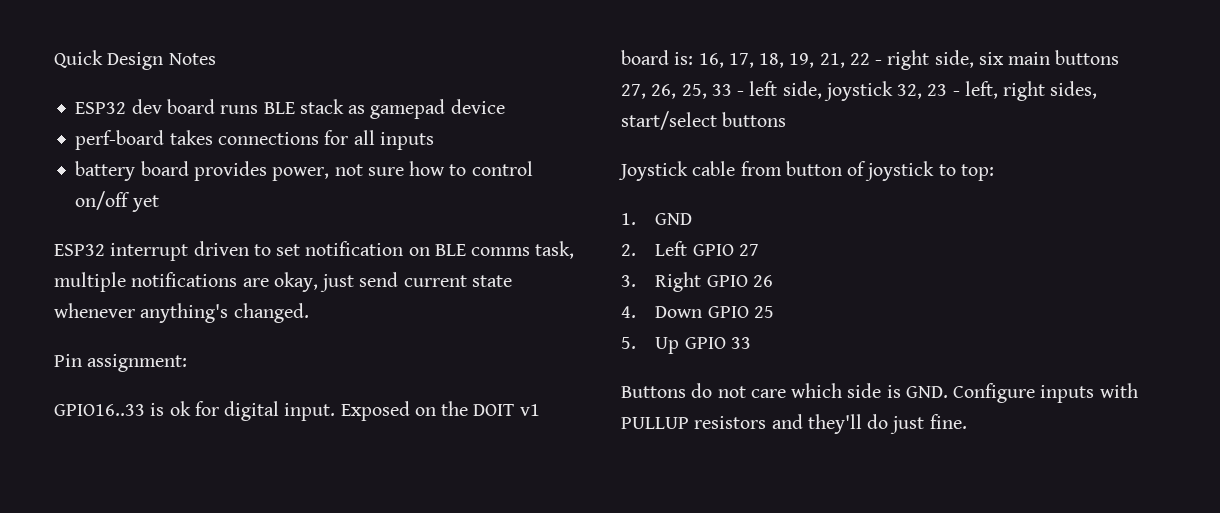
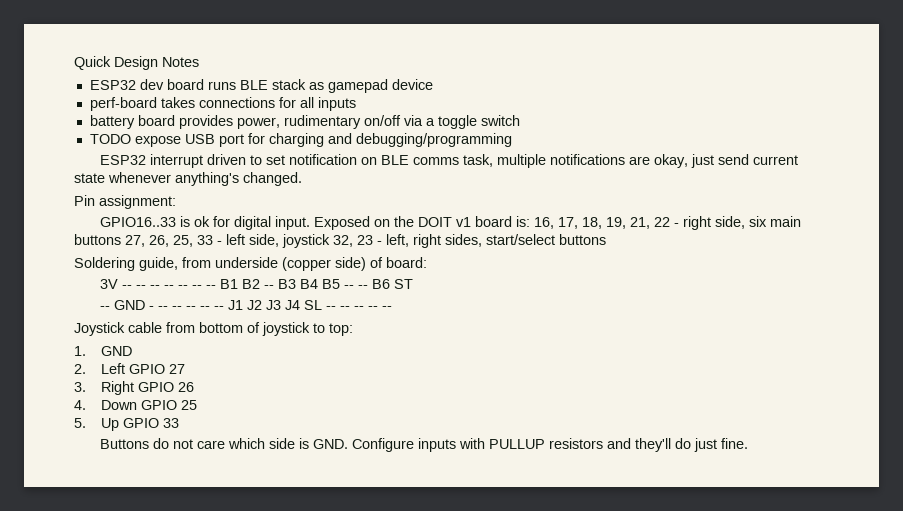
[334,161,533,176] [75,191,159,212] not sure how to control on/off yet -> [283,115,520,129] [89,133,512,147] rudimentary on/off via a toggle switch // TODO expose USB port for charging and debugging/programming
(787, 119) none -> [74,257,427,271] [100,279,414,289] [100,300,393,310] // Soldering guide, from underside (copper side) of board: // 3V -- -- -- -- -- -- -- B1 B2 -- B3 B4 B5 -- -- B6 ST // -- GND - -- -- -- -- -- J1 J2 J3 J4 SL -- -- -- -- --
[785,161,842,176] button -> [199,322,243,333] bottom

